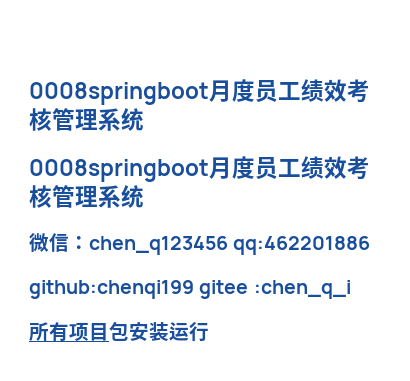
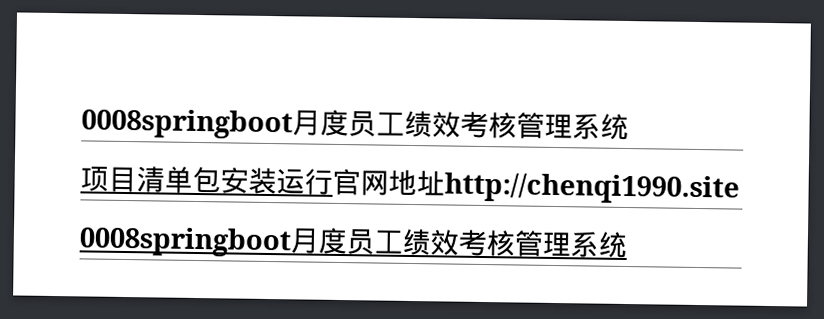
[29,79,370,105] [29,108,144,131] [29,156,370,182] [29,185,144,208] [29,233,371,255] [29,280,351,299] [29,321,209,342] 0008springboot月度员工绩效考核管理系统 // 0008springboot月度员工绩效考核管理系统 // 微信：chen_q123456 qq:462201886 // github:chenqi199 gitee :chen_q_i // 所有项目包安装运行 -> [81,108,629,141] [80,166,740,205] [79,226,628,259] 0008springboot月度员工绩效考核管理系统 // 项目清单包安装运行官网地址http://chenqi1990.site // 0008springboot月度员工绩效考核管理系统

